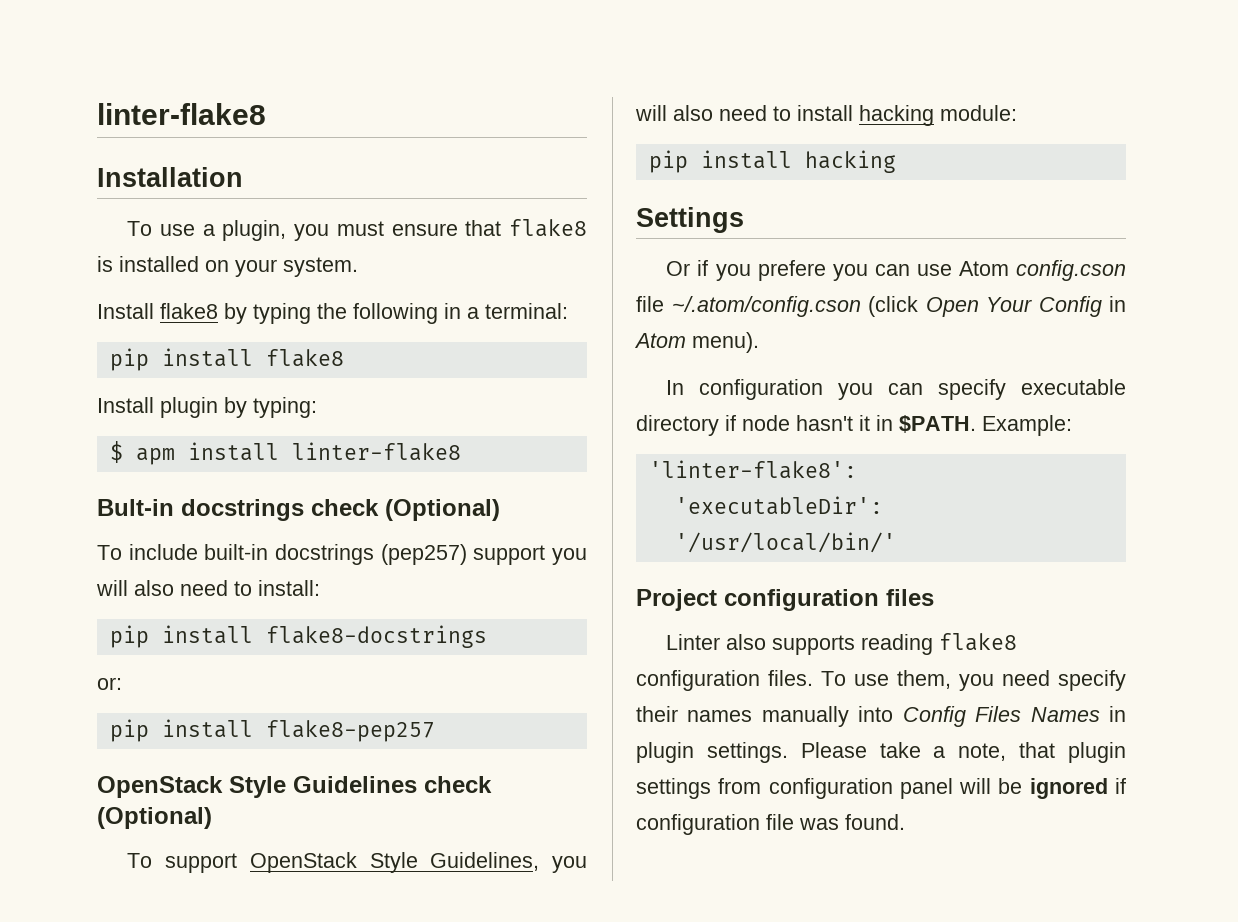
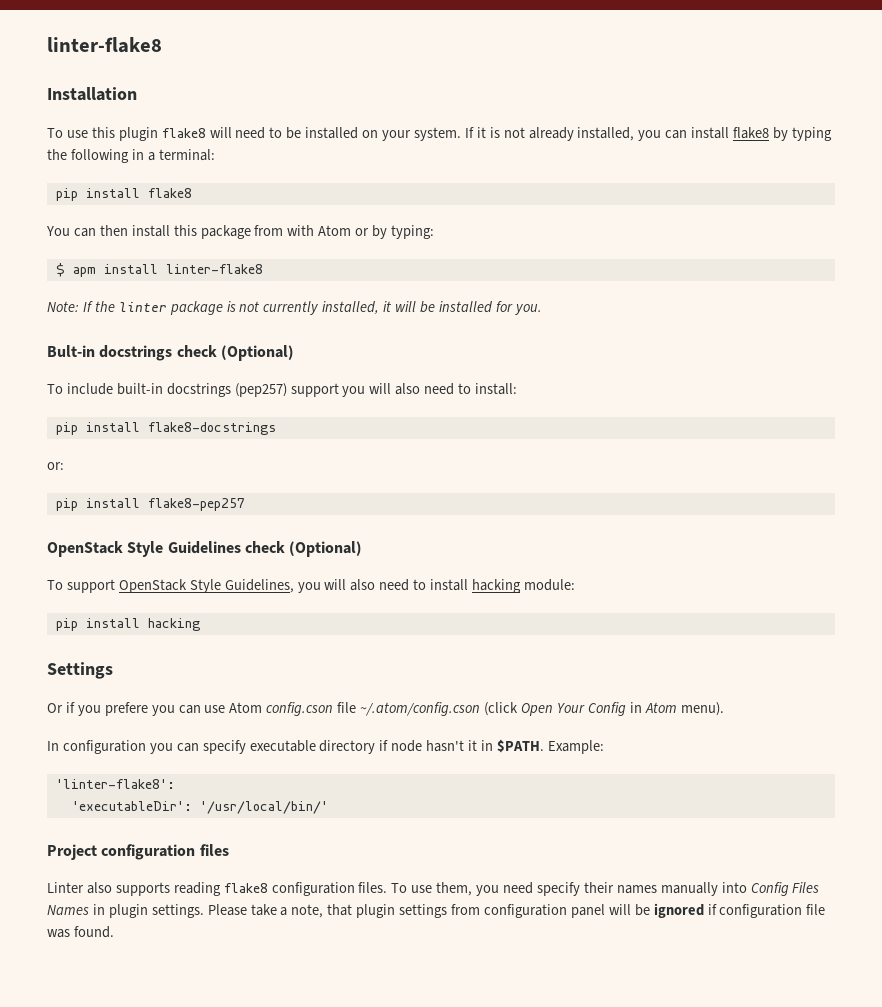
[202,219,587,241] [97,256,358,277] [97,303,154,319] a plugin, you must ensure that flake8 is installed on your system. // Install -> [91,127,730,141] this plugin flake8 will need to be installed on your system. If it is not already installed, you can install
[97,397,218,418] Install plugin -> [46,225,370,239] You can then install this package from with Atom or
(461, 451) none -> [47,301,542,315] // Note: If the linter package is not currently installed, it will be installed for you.

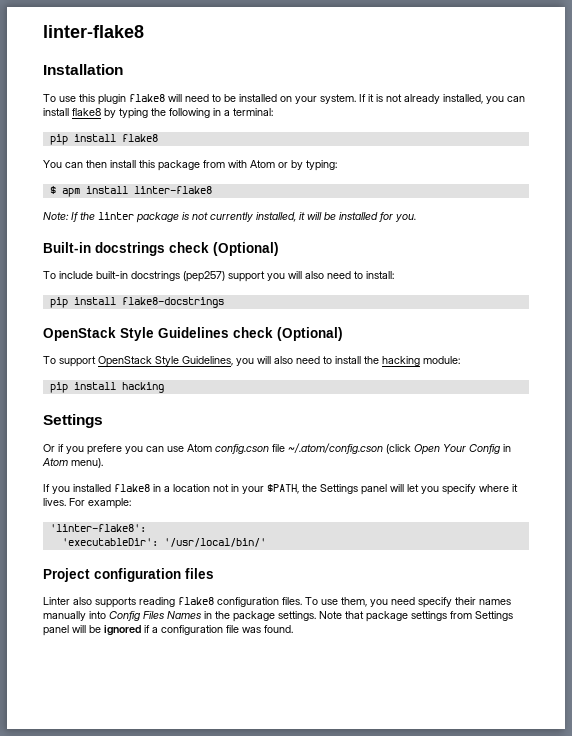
[47,345,95,357] Bult-in -> [43,242,91,253] Built-in
[47,462,64,470] [55,498,245,511] // or: // pip install flake8-pep257 -> (224, 302) none
(469, 585) none -> [364,356,379,364] the
[47,739,604,754] In configuration you can specify executable directory if node hasn't it in $PATH. Example: -> [43,484,518,495] [43,498,131,509] If you installed flake8 in a location not in your $PATH, the Settings panel will let you specify where it lives. For example:
[108,904,396,918] plugin settings. Please take a note, that plugin -> [215,611,408,622] the package settings. Note that package
[483,904,567,918] configuration -> [475,611,513,621] Settings
(717, 909) none -> [152,627,158,633] a

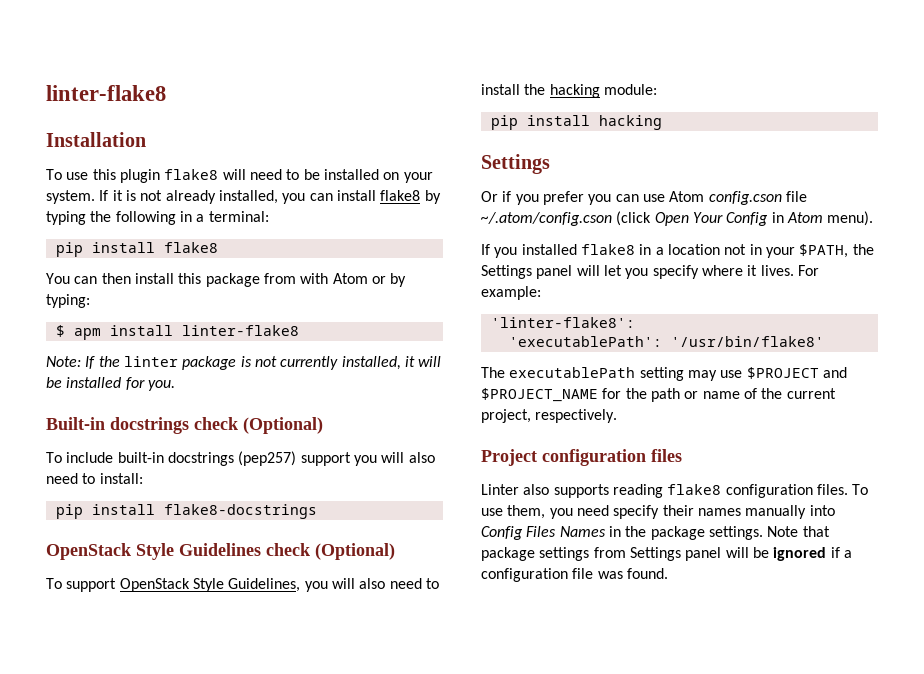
[87,444,122,455] prefere -> [542,191,584,205] prefer
[61,538,266,547] 'executableDir': '/usr/local/bin/' -> [508,336,824,347] [481,367,847,381] [481,388,836,402] [481,409,618,423] 'executablePath': '/usr/bin/flake8' // The executablePath setting may use $PROJECT and $PROJECT_NAME for the path or name of the current project, respectively.

